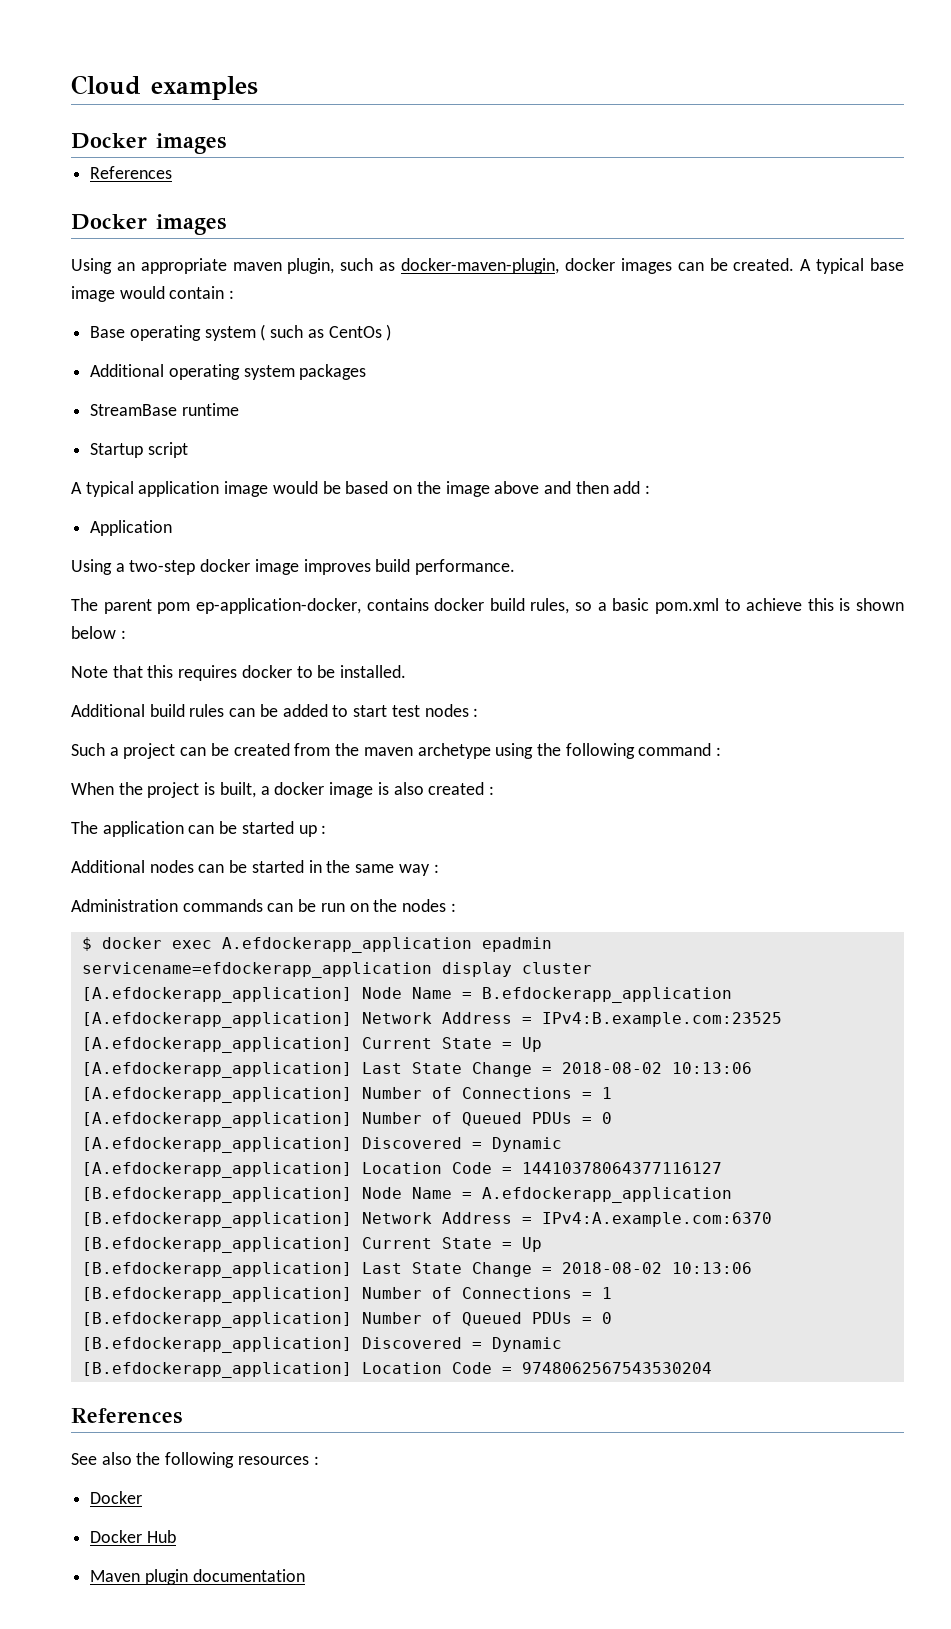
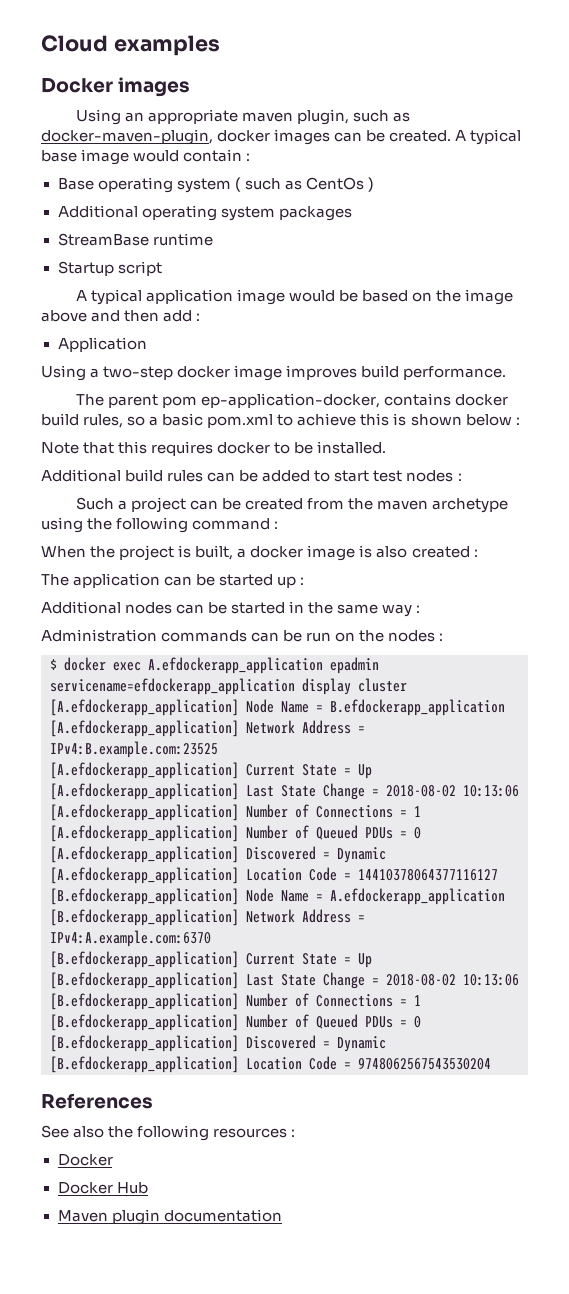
[90,166,173,179] [71,214,226,235] // References // Docker images -> (191, 87) none

